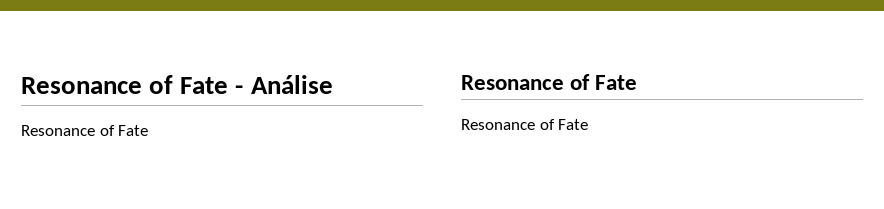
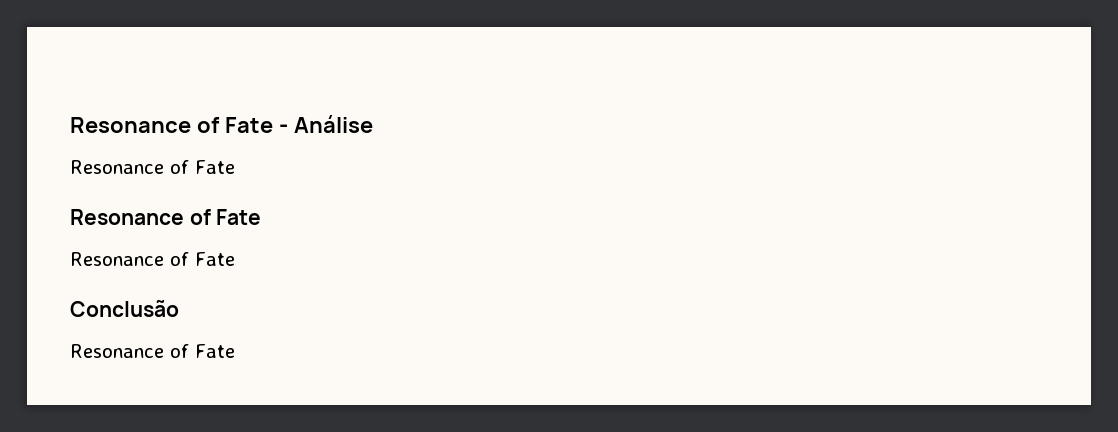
(589, 124) none -> [70,300,179,317] [70,344,235,358] // Conclusão // Resonance of Fate

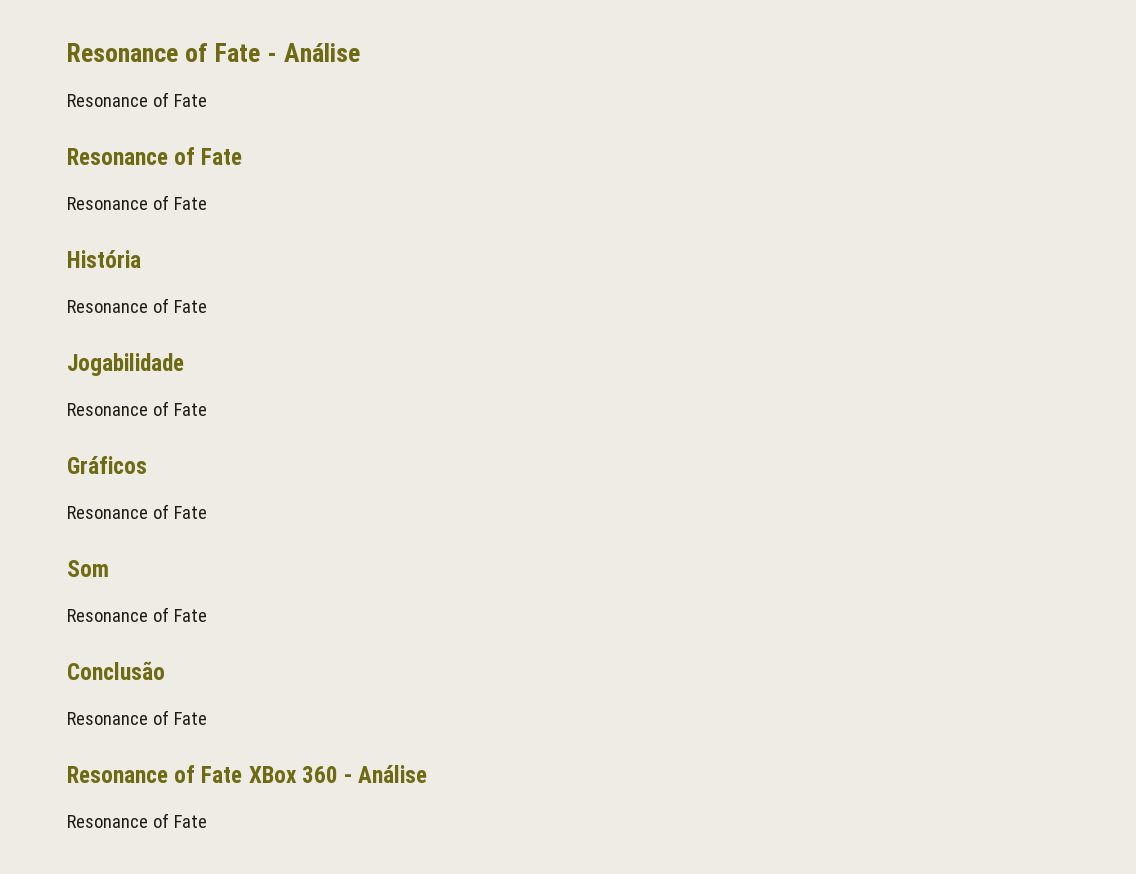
[70,300,179,317] Conclusão -> [67,250,141,268] [67,298,207,313] [67,353,184,376] [67,401,207,416] [67,456,147,474] [67,504,207,519] [67,560,109,577] [67,607,207,622] [67,661,165,680] [67,710,207,725] [67,765,428,783] História // Resonance of Fate // Jogabilidade // Resonance of Fate // Gráficos // Resonance of Fate // Som // Resonance of Fate // Conclusão // Resonance of Fate // Resonance of Fate XBox 360 - Análise

